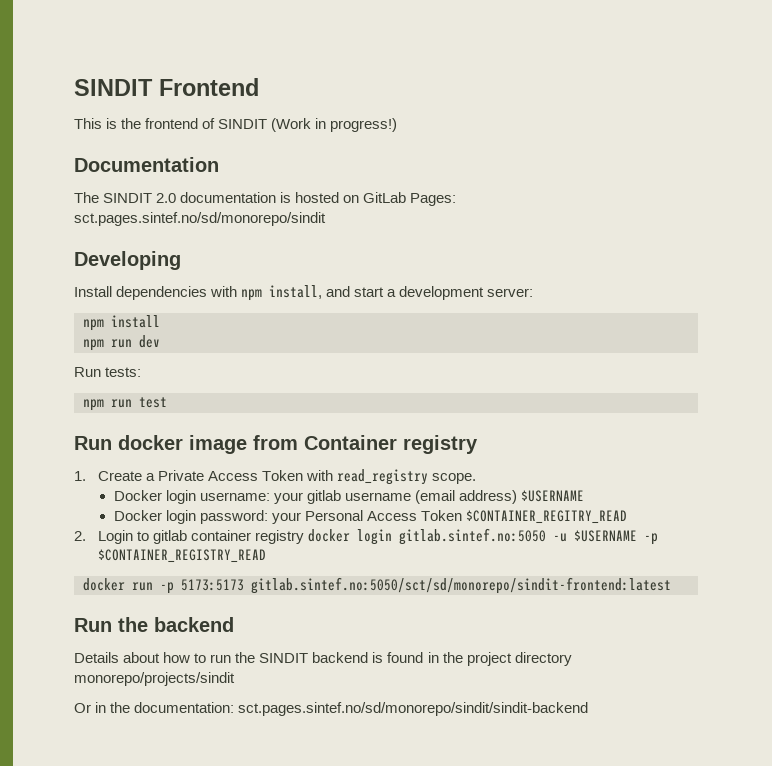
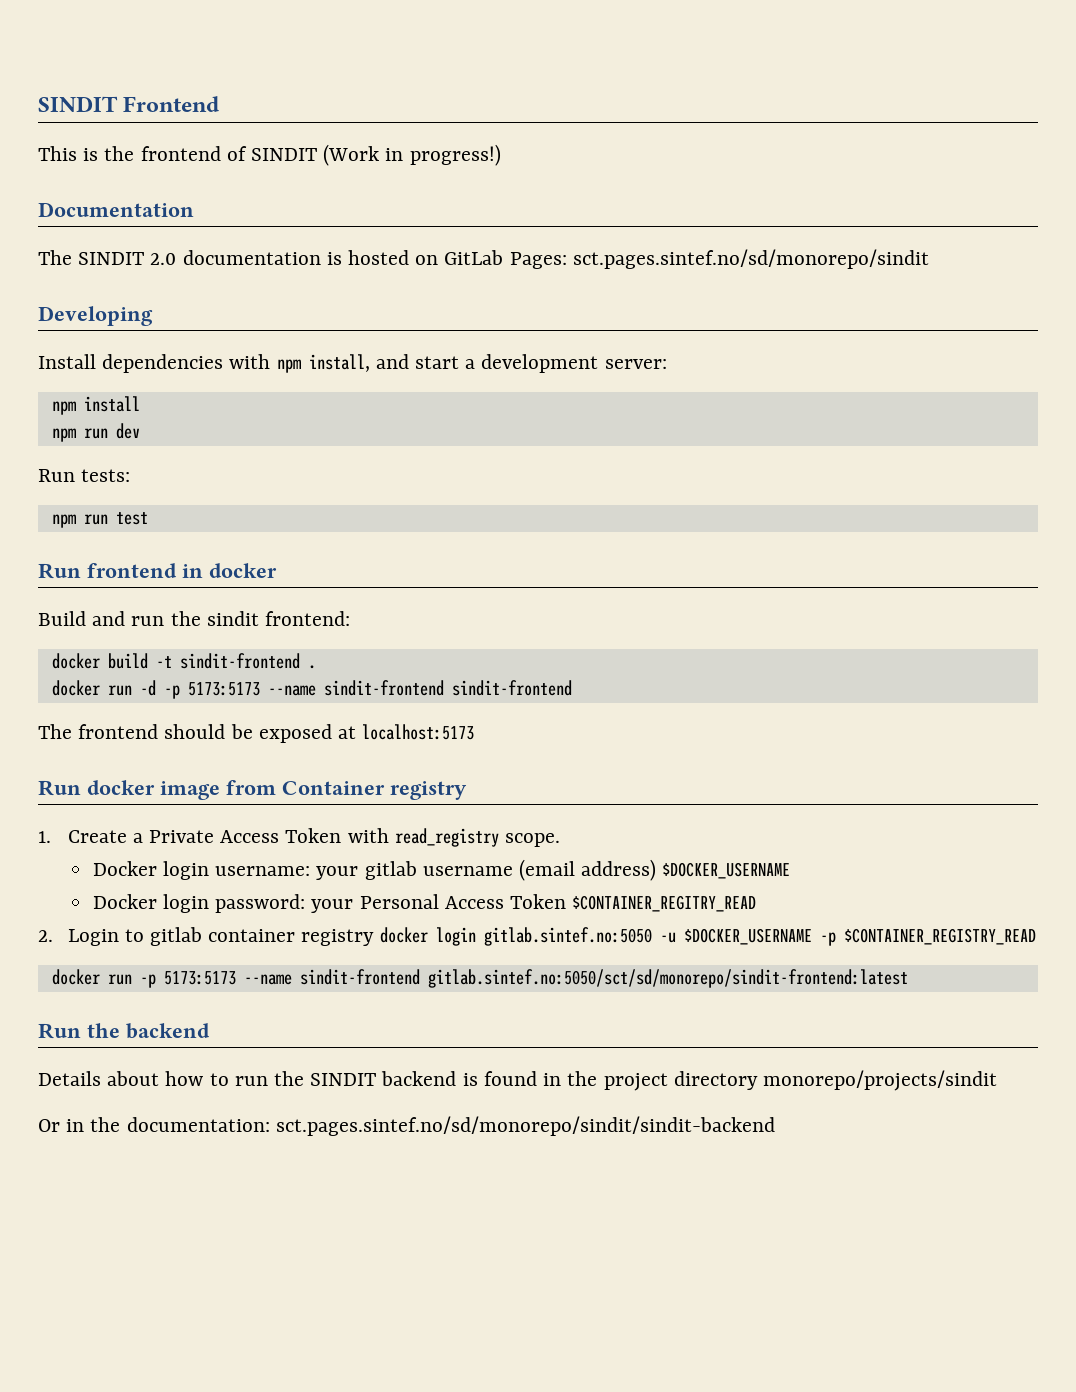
(167, 402) none -> [38,563,277,579] [38,611,351,626] [51,653,316,669] [51,680,572,699] [38,724,475,743] // Run frontend in docker // Build and run the sindit frontend: // docker build -t sindit-frontend . // docker run -d -p 5173:5173 --name sindit-frontend sindit-frontend // The frontend should be exposed at localhost:5173
[521,490,585,502] $USERNAME -> [662,862,791,879] $DOCKER_USERNAME
[573,530,637,542] $USERNAME -> [683,928,812,945] $DOCKER_USERNAME
(244, 585) none -> [243,969,420,985] --name sindit-frontend

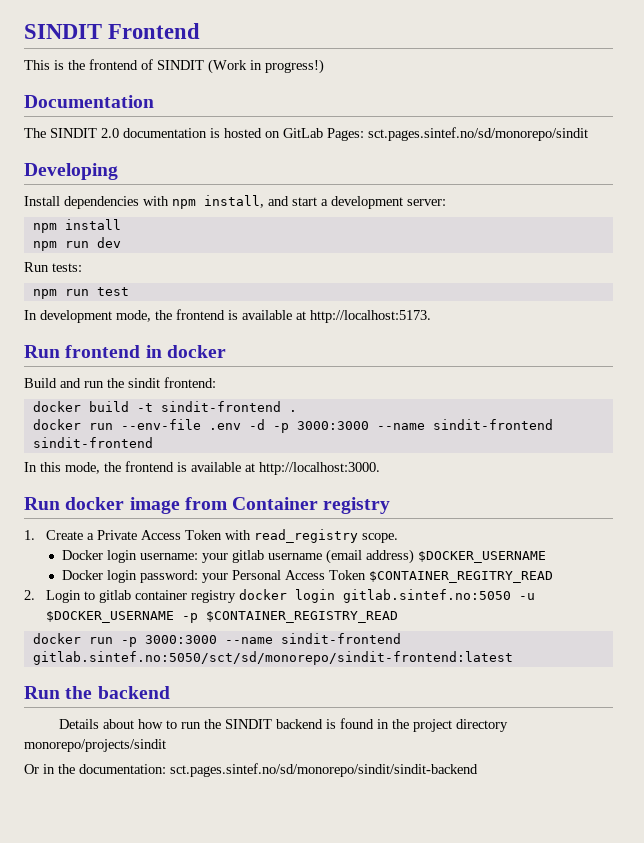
(148, 518) none -> [24,309,431,323] // In development mode, the frontend is available at http://localhost:5173.
(132, 690) none -> [120,419,241,430] --env-file .env
[187,682,260,696] 5173:5173 -> [296,421,369,430] 3000:3000
[38,724,475,743] The frontend should be exposed at localhost:5173 -> [24,461,380,475] In this mode, the frontend is available at http://localhost:3000.
[163,971,236,985] 5173:5173 -> [144,635,217,644] 3000:3000

